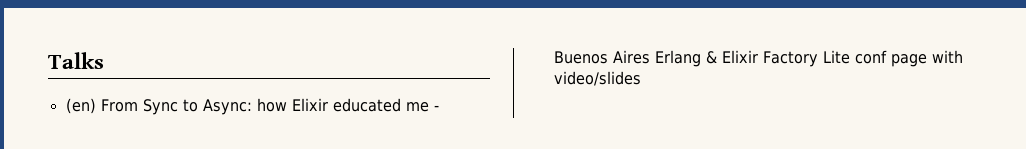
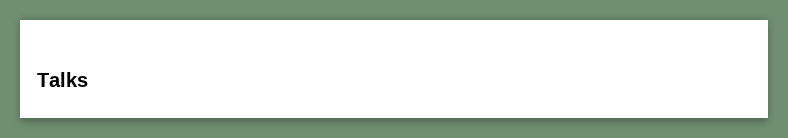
[65,98,439,115] [553,50,963,67] [553,71,641,86] // (en) From Sync to Async: how Elixir educated me - Buenos Aires Erlang & Elixir Factory Lite conf page with video/slides -> (88, 79) none

